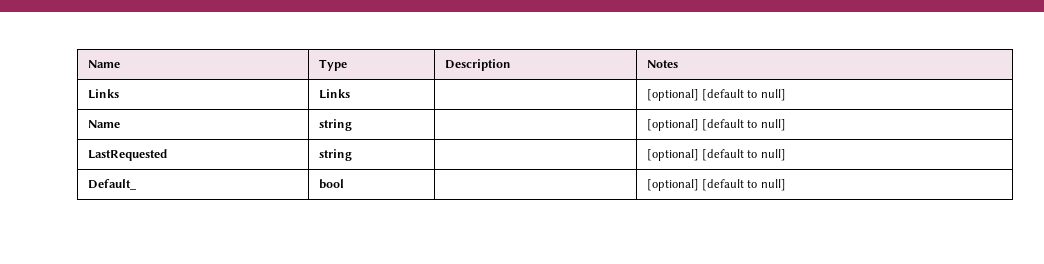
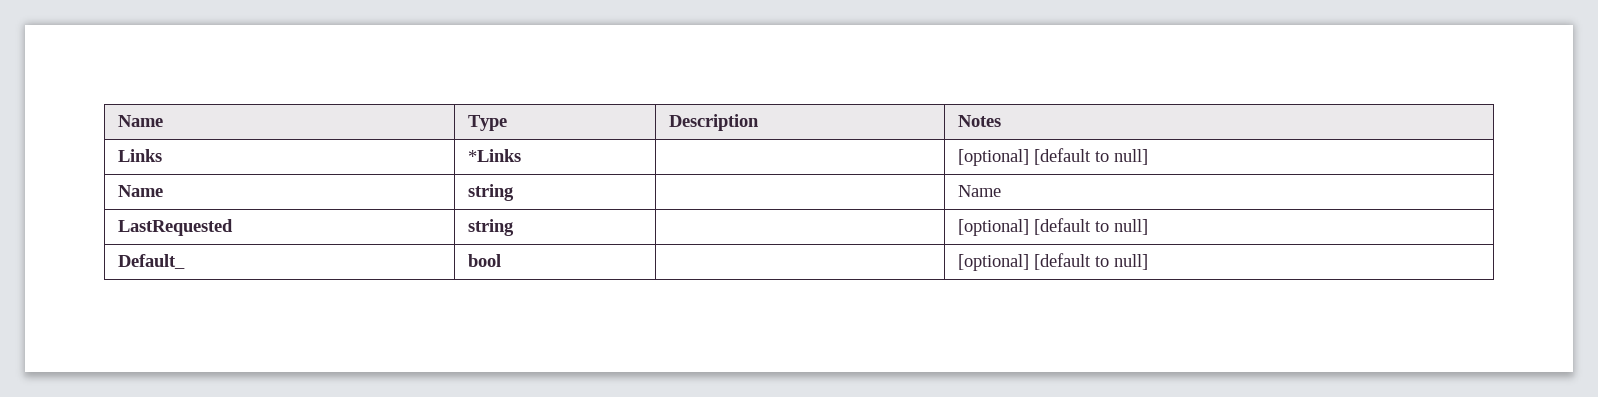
[318,89,350,99] Links -> [467,149,521,162] *Links
[646,119,786,131] [optional] [default to null] -> [957,185,1001,197] Name

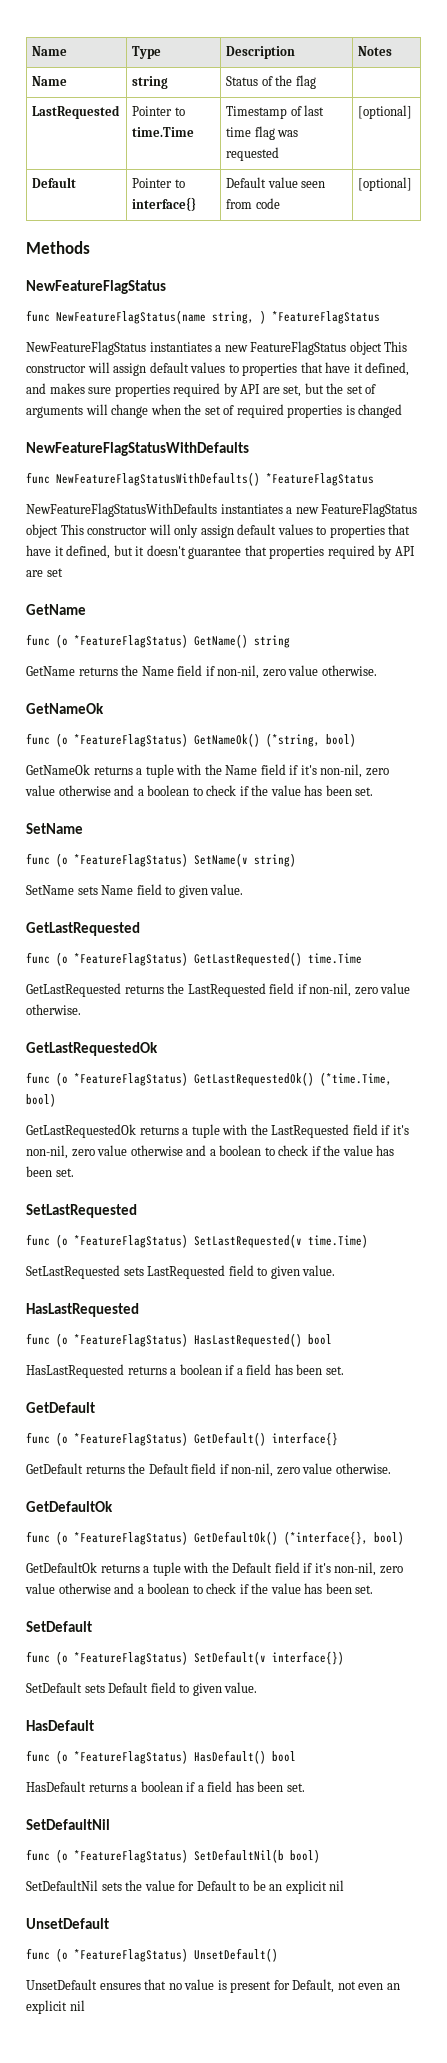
[117,149,162,162] [467,149,521,162] [957,148,1148,166] [117,185,163,197] [467,184,514,201] [957,185,1001,197] [117,219,233,236] [467,219,514,236] [957,218,1148,236] [117,254,185,269] [467,254,501,267] [957,253,1148,271] Links | *Links | | [optional] [default to null] // Name | string | | Name // LastRequested | string | | [optional] [default to null] // Default_ | bool | | [optional] [default to null] -> [32,76,68,86] [132,76,169,89] [226,75,316,89] [32,105,121,119] [132,106,185,116] [132,127,195,137] [226,105,325,119] [226,126,299,140] [226,147,280,161] [358,105,413,119] [32,177,77,188] [132,178,185,188] [132,197,197,211] [226,177,326,188] [226,198,280,209] [358,177,413,191] [26,241,90,254] [26,280,166,294] [26,310,380,324] [26,341,408,355] [26,362,410,376] [26,383,377,397] [26,404,403,418] [26,442,249,456] [26,472,374,486] [26,503,418,517] [26,524,411,538] [26,545,415,559] [26,568,63,577] [26,604,86,615] [26,634,290,648] [26,665,377,679] [26,703,104,714] [26,733,356,747] [26,764,389,778] [25,785,374,796] [26,823,83,834] [26,853,296,867] [26,884,244,898] [26,922,140,936] [26,952,362,966] [26,983,411,997] [26,1004,81,1015] [26,1042,158,1056] [26,1072,392,1086] [26,1093,56,1107] [26,1124,409,1138] [26,1145,395,1159] [26,1166,74,1177] [26,1204,137,1218] [26,1234,368,1248] [26,1265,336,1279] [26,1303,139,1317] [26,1333,332,1347] [26,1364,344,1378] [26,1402,95,1413] [26,1432,338,1446] [26,1463,391,1477] [26,1501,113,1512] [26,1531,404,1545] [26,1562,403,1576] [25,1583,374,1594] [26,1621,92,1632] [26,1651,344,1665] [26,1682,258,1696] [26,1720,94,1731] [26,1750,296,1764] [26,1781,305,1792] [26,1819,110,1830] [26,1849,320,1863] [26,1880,345,1894] [26,1918,109,1929] [26,1948,278,1962] [26,1979,400,1993] [26,2000,85,2014] Name | string | Status of the flag | // LastRequested | Pointer to time.Time | Timestamp of last time flag was requested | [optional] // Default | Pointer to interface{} | Default value seen from code | [optional] // Methods // NewFeatureFlagStatus // func NewFeatureFlagStatus(name string, ) *FeatureFlagStatus // NewFeatureFlagStatus instantiates a new FeatureFlagStatus object This constructor will assign default values to properties that have it defined, and makes sure properties required by API are set, but the set of arguments will change when the set of required properties is changed // NewFeatureFlagStatusWithDefaults // func NewFeatureFlagStatusWithDefaults() *FeatureFlagStatus // NewFeatureFlagStatusWithDefaults instantiates a new FeatureFlagStatus object This constructor will only assign default values to properties that have it defined, but it doesn't guarantee that properties required by API are set // GetName // func (o *FeatureFlagStatus) GetName() string // GetName returns the Name field if non-nil, zero value otherwise. // GetNameOk // func (o *FeatureFlagStatus) GetNameOk() (*string, bool) // GetNameOk returns a tuple with the Name field if it's non-nil, zero value otherwise and a boolean to check if the value has been set. // SetName // func (o *FeatureFlagStatus) SetName(v string) // SetName sets Name field to given value. // GetLastRequested // func (o *FeatureFlagStatus) GetLastRequested() time.Time // GetLastRequested returns the LastRequested field if non-nil, zero value otherwise. // GetLastRequestedOk // func (o *FeatureFlagStatus) GetLastRequestedOk() (*time.Time, bool) // GetLastRequestedOk returns a tuple with the LastRequested field if it's non-nil, zero value otherwise and a boolean to check if the value has been set. // SetLastRequested // func (o *FeatureFlagStatus) SetLastRequested(v time.Time) // SetLastRequested sets LastRequested field to given value. // HasLastRequested // func (o *FeatureFlagStatus) HasLastRequested() bool // HasLastRequested returns a boolean if a field has been set. // GetDefault // func (o *FeatureFlagStatus) GetDefault() interface{} // GetDefault returns the Default field if non-nil, zero value otherwise. // GetDefaultOk // func (o *FeatureFlagStatus) GetDefaultOk() (*interface{}, bool) // GetDefaultOk returns a tuple with the Default field if it's non-nil, zero value otherwise and a boolean to check if the value has been set. // SetDefault // func (o *FeatureFlagStatus) SetDefault(v interface{}) // SetDefault sets Default field to given value. // HasDefault // func (o *FeatureFlagStatus) HasDefault() bool // HasDefault returns a boolean if a field has been set. // SetDefaultNil // func (o *FeatureFlagStatus) SetDefaultNil(b bool) // SetDefaultNil sets the value for Default to be an explicit nil // UnsetDefault // func (o *FeatureFlagStatus) UnsetDefault() // UnsetDefault ensures that no value is present for Default, not even an explicit nil

